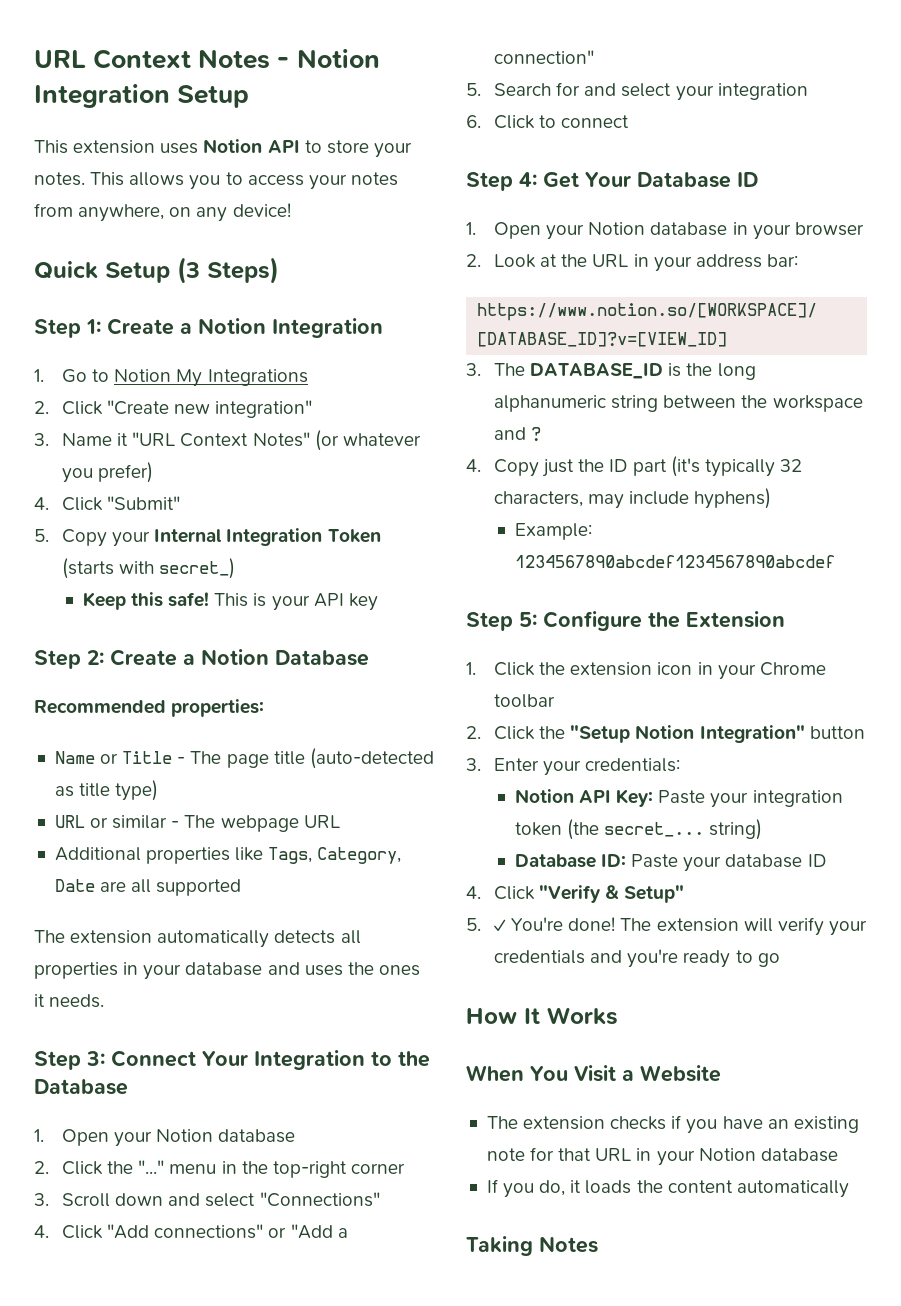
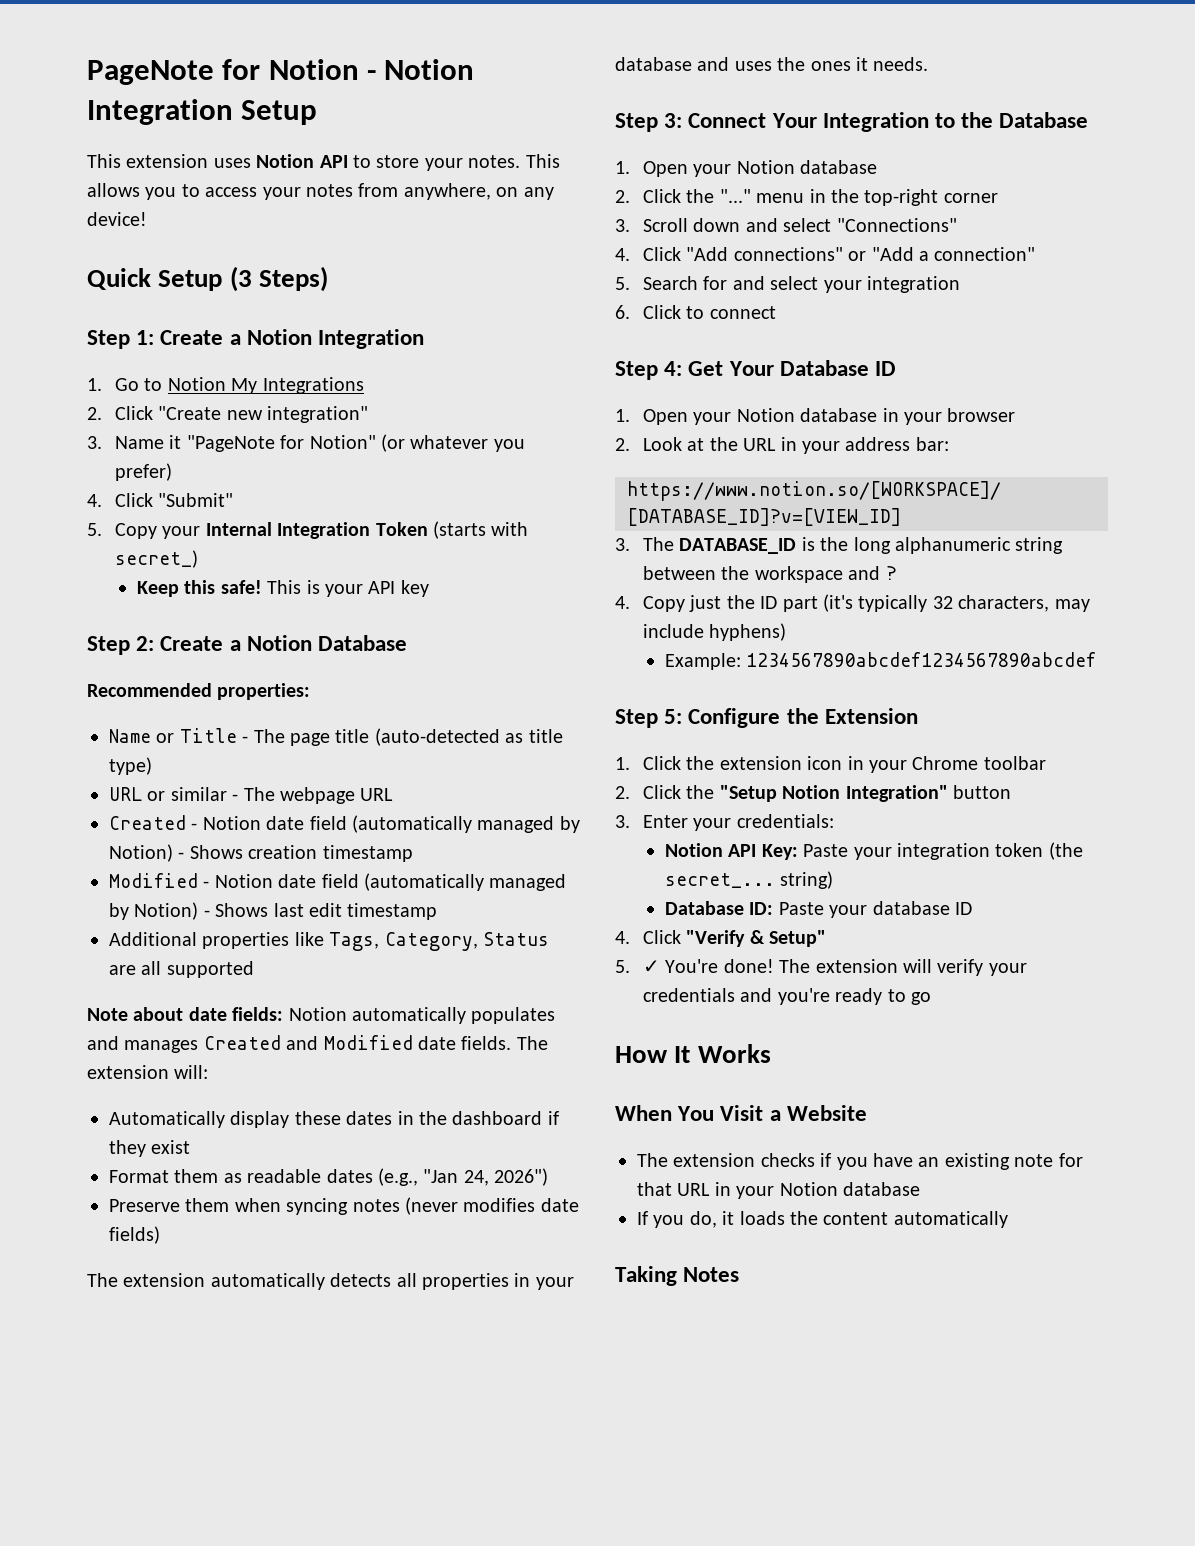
[34,49,271,69] URL Context Notes -> [87,59,359,85] PageNote for Notion
[132,432,310,447] "URL Context Notes" -> [186,435,376,452] "PageNote for Notion"
(340, 821) none -> [109,815,580,833] [109,844,413,862] [109,873,567,891] [109,902,438,920] // Created - Notion date field (automatically managed by Notion) - Shows creation timestamp // Modified - Notion date field (automatically managed by Notion) - Shows last edit timestamp
[54,879,95,892] Date -> [483,932,549,946] Status
(242, 887) none -> [87,1007,556,1024] [87,1035,548,1053] [87,1065,209,1079] [109,1111,559,1128] [109,1140,191,1157] [109,1168,549,1186] [109,1197,579,1215] [109,1226,160,1244] // Note about date fields: Notion automatically populates and manages Created and Modified date fields. The extension will: // Automatically display these dates in the dashboard if they exist // Format them as readable dates (e.g., "Jan 24, 2026") // Preserve them when syncing notes (never modifies date fields)

